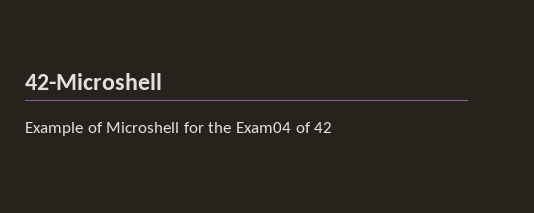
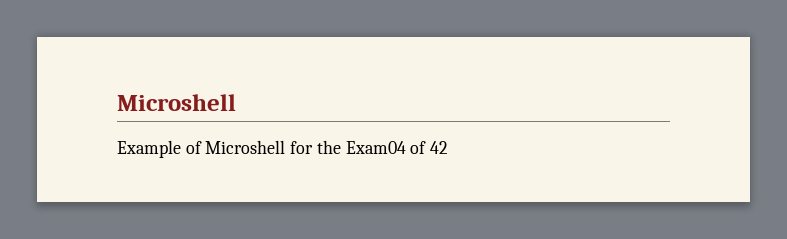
[25,73,162,90] 42-Microshell -> [117,94,236,111] Microshell

